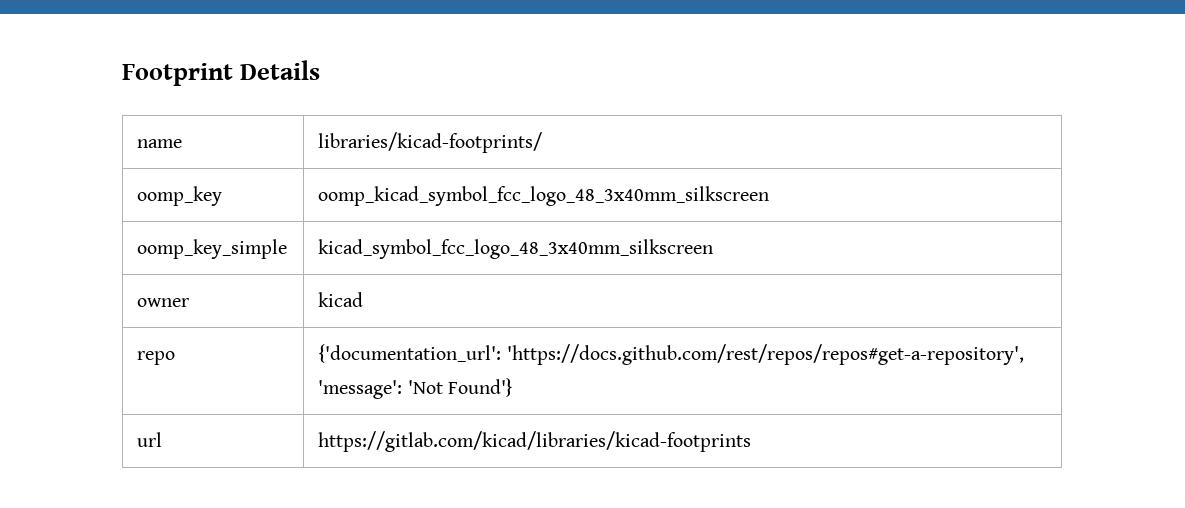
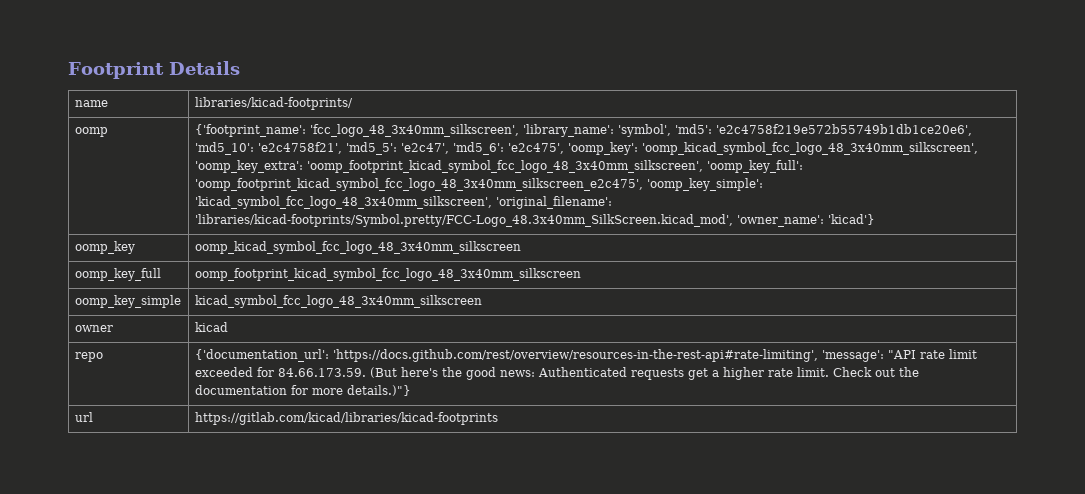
(543, 142) none -> [74,127,108,137] [194,124,972,137] [194,142,978,155] [194,160,803,173] [194,178,763,191] [194,196,612,209] [194,214,875,227] // oomp | {'footprint_name': 'fcc_logo_48_3x40mm_silkscreen', 'library_name': 'symbol', 'md5': 'e2c4758f219e572b55749b1db1ce20e6', 'md5_10': 'e2c4758f21', 'md5_5': 'e2c47', 'md5_6': 'e2c475', 'oomp_key': 'oomp_kicad_symbol_fcc_logo_48_3x40mm_silkscreen', 'oomp_key_extra': 'oomp_footprint_kicad_symbol_fcc_logo_48_3x40mm_silkscreen', 'oomp_key_full': 'oomp_footprint_kicad_symbol_fcc_logo_48_3x40mm_silkscreen_e2c475', 'oomp_key_simple': 'kicad_symbol_fcc_logo_48_3x40mm_silkscreen', 'original_filename': 'libraries/kicad-footprints/Symbol.pretty/FCC-Logo_48.3x40mm_SilkScreen.kicad_mod', 'owner_name': 'kicad'}
(770, 196) none -> [74,268,161,281] [194,268,581,281] // oomp_key_full | oomp_footprint_kicad_symbol_fcc_logo_48_3x40mm_silkscreen
[506,344,1024,365] [318,378,513,399] 'https://docs.github.com/rest/repos/repos#get-a-repository', 'message': 'Not Found'} -> [332,349,977,362] [194,367,919,380] [194,385,411,396] 'https://docs.github.com/rest/overview/resources-in-the-rest-api#rate-limiting', 'message': "API rate limit exceeded for 84.66.173.59. (But here's the good news: Authenticated requests get a higher rate limit. Check out the documentation for more details.)"}

